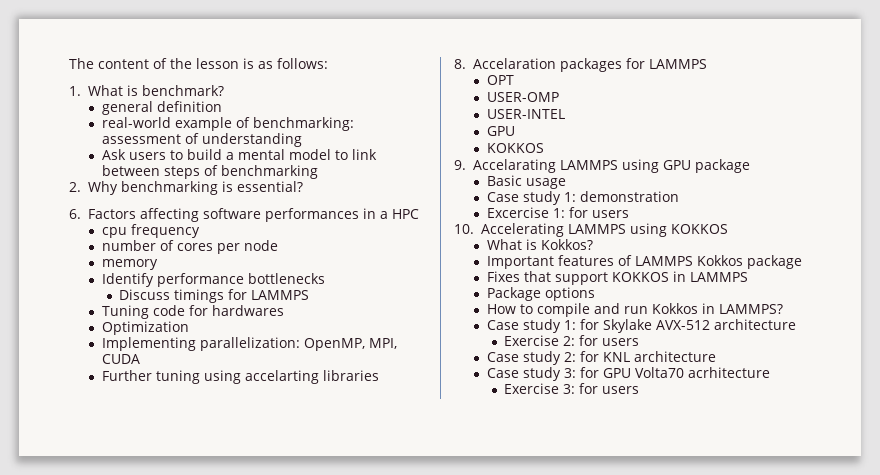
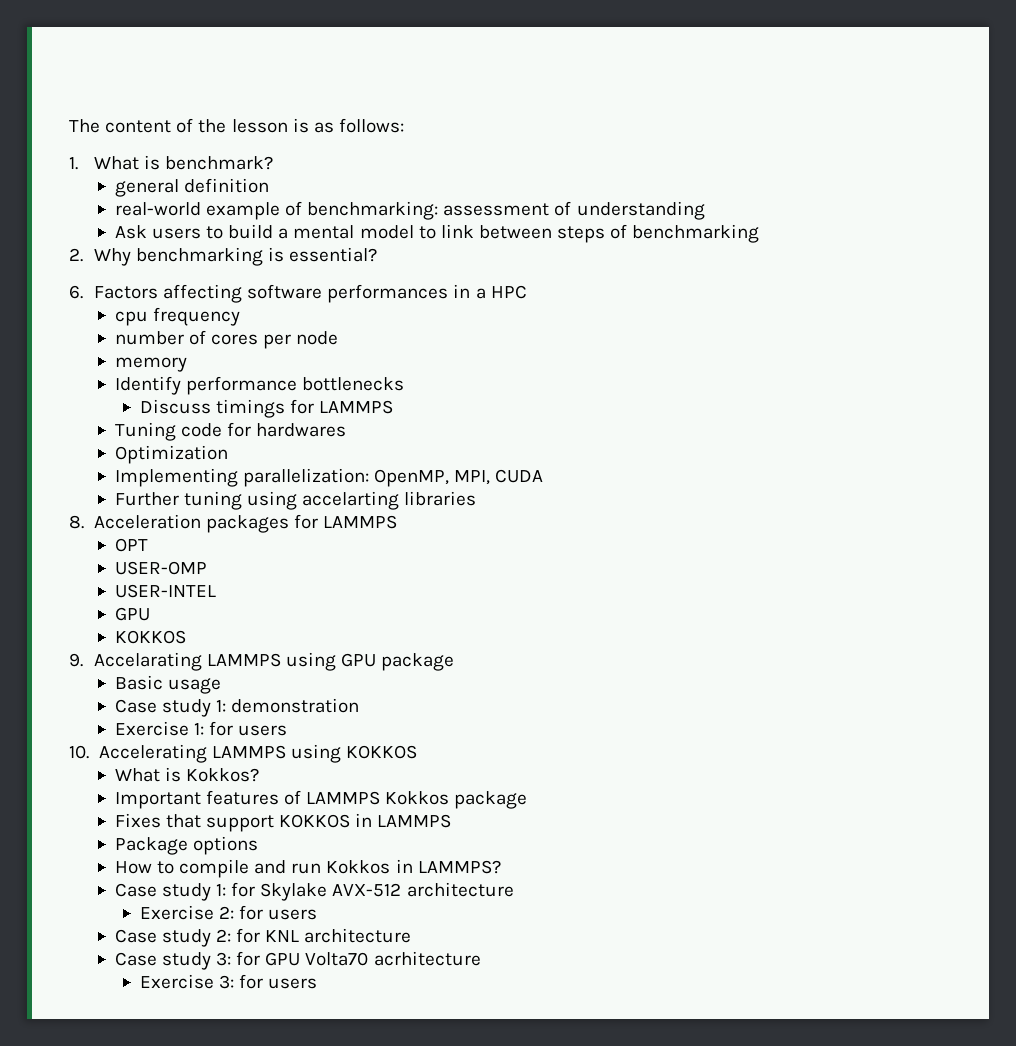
[472,58,556,69] Accelaration -> [93,514,201,529] Acceleration
[486,207,549,218] Excercise -> [114,721,189,736] Exercise

